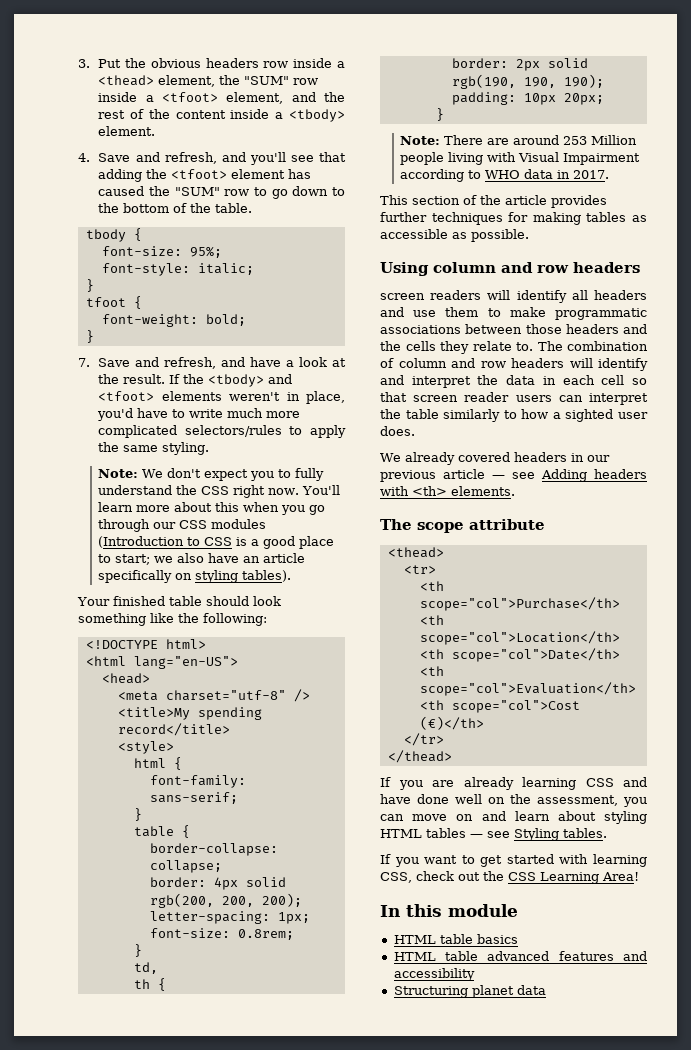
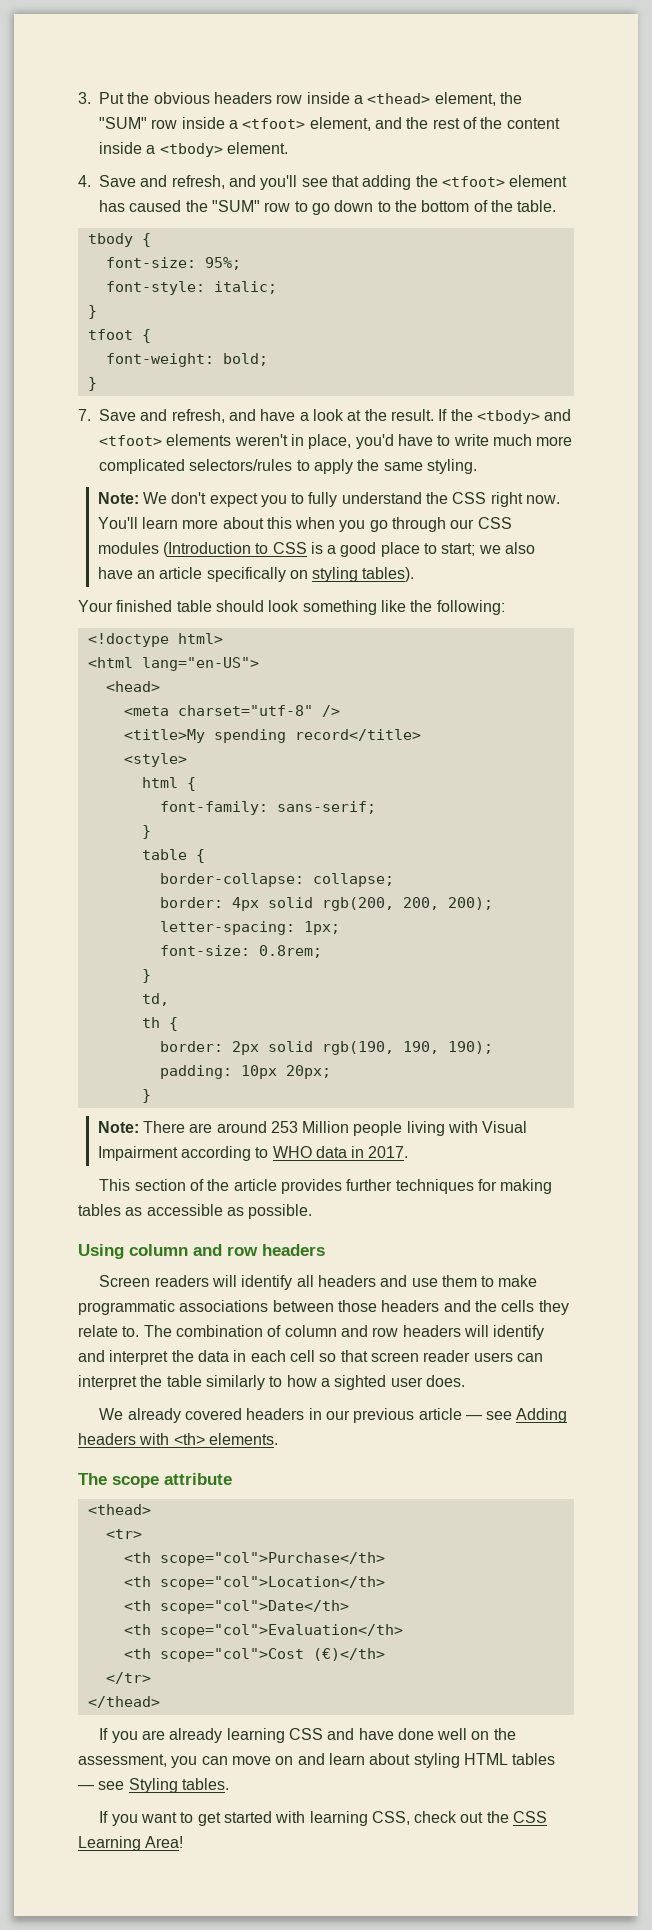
[85,640,158,649] <!DOCTYPE -> [87,633,169,647] <!doctype
[380,293,425,300] screen -> [99,1275,151,1287] Screen
[380,904,518,917] [393,934,518,944] [393,951,647,961] [393,968,475,981] [393,985,546,998] // In this module // HTML table basics // HTML table advanced features and accessibility // Structuring planet data -> (184, 1842) none

